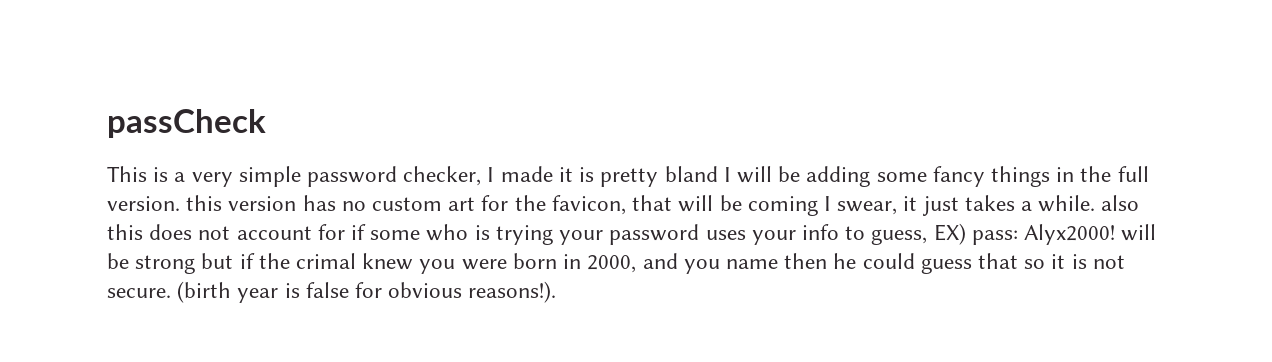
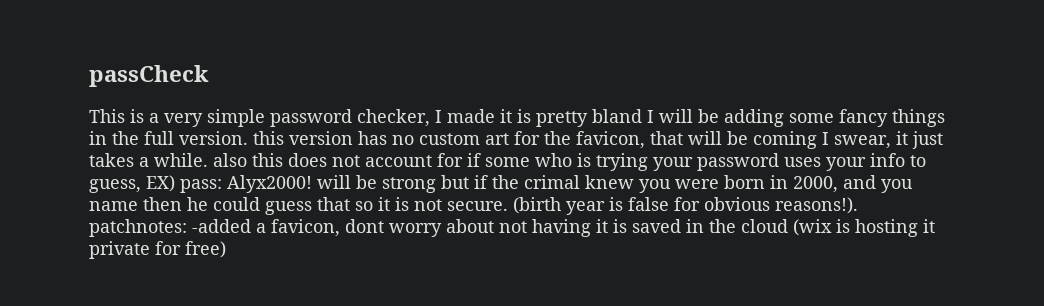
(557, 292) none -> [89,219,935,237] [89,241,226,259] patchnotes: -added a favicon, dont worry about not having it is saved in the cloud (wix is hosting it private for free)

